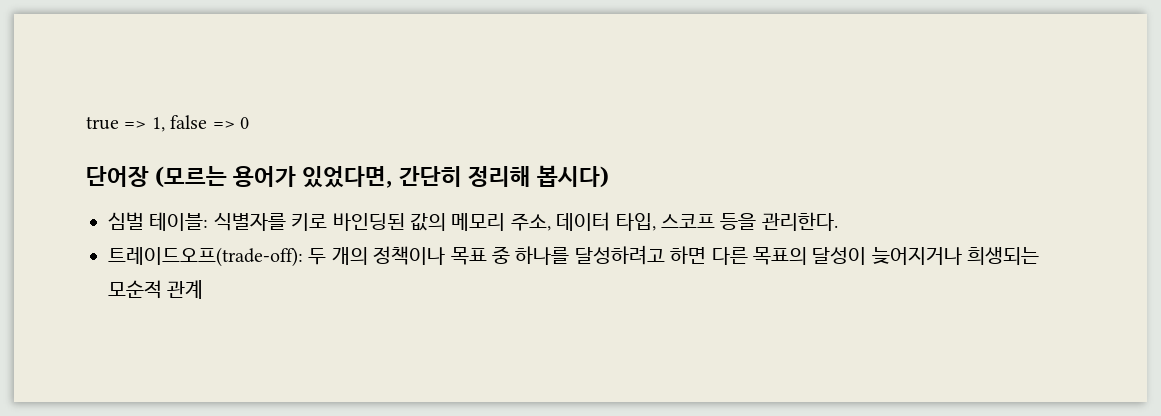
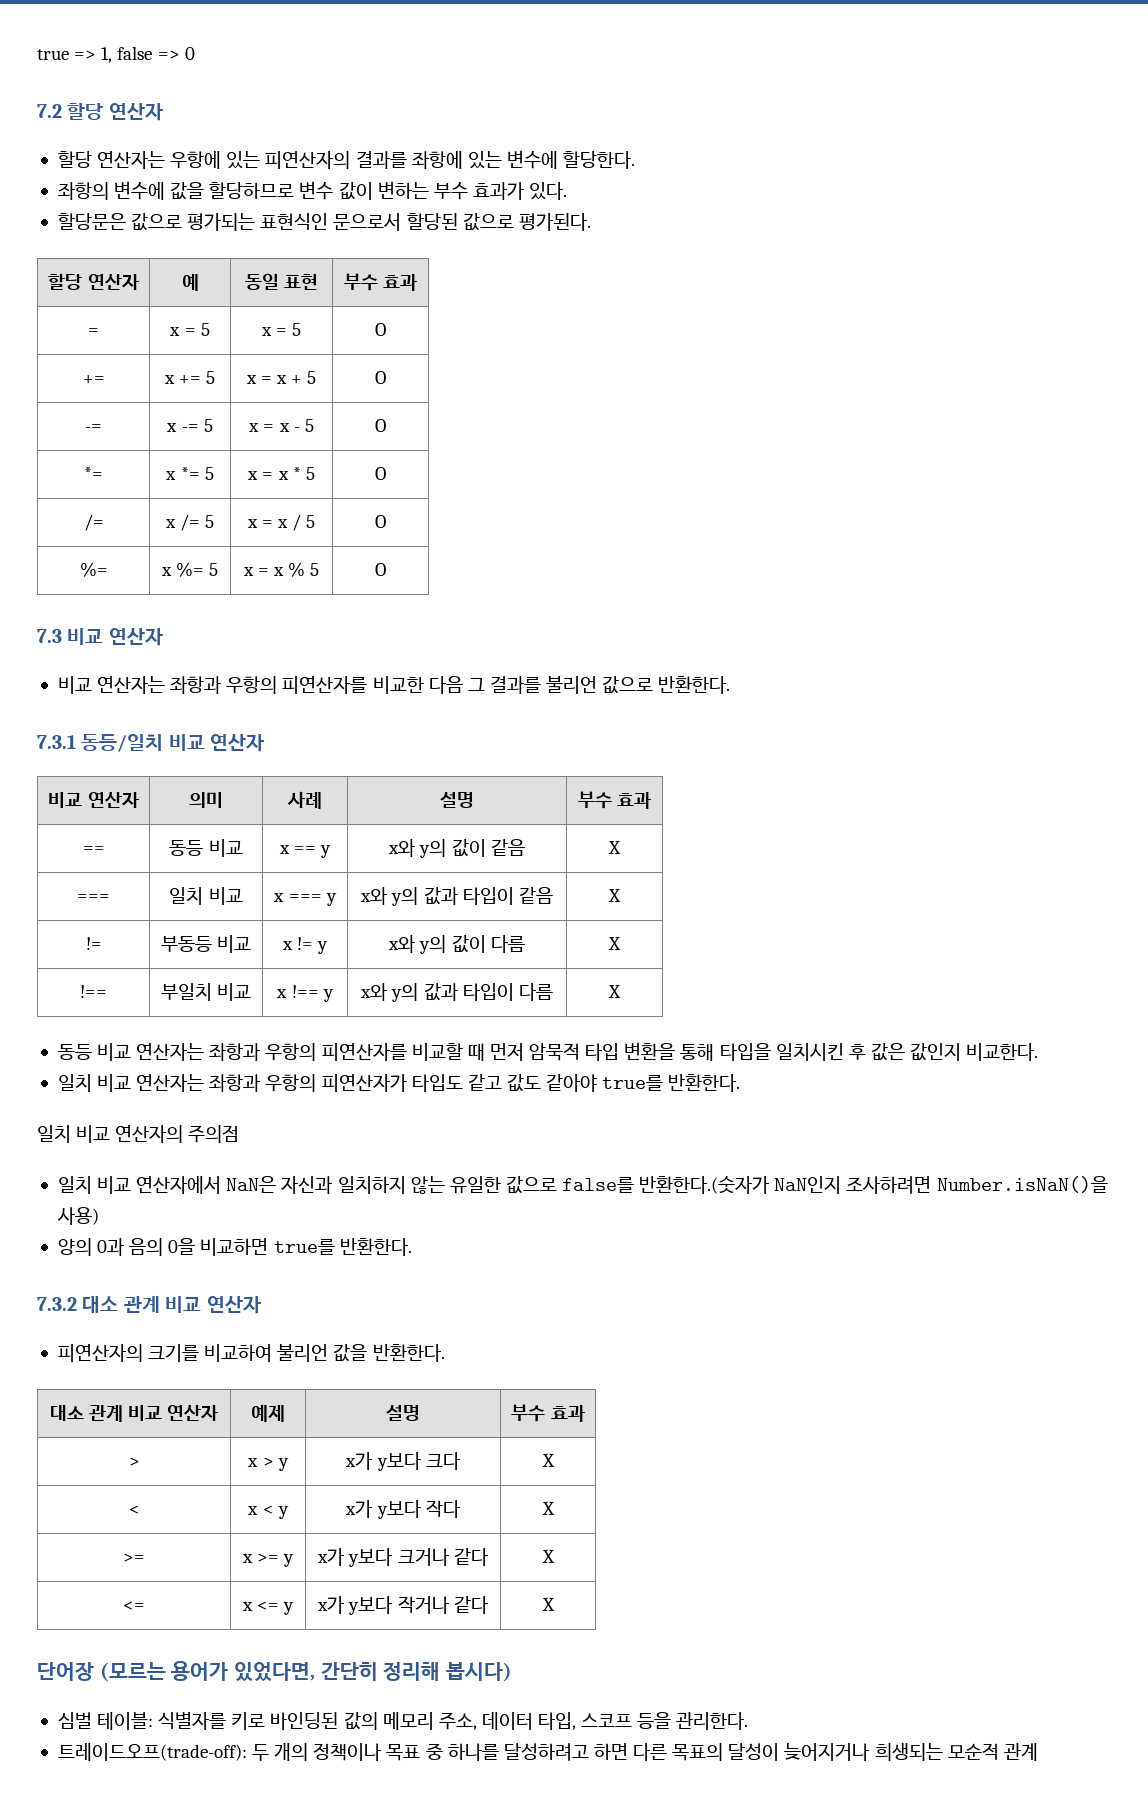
(250, 123) none -> [37,103,163,121] [57,150,636,169] [57,181,568,200] [57,213,591,231] [48,273,139,290] [181,273,199,291] [244,273,319,290] [343,273,418,291] [88,328,99,336] [169,323,210,336] [260,323,302,336] [375,323,386,336] [82,375,105,384] [163,371,216,384] [245,371,317,384] [375,371,386,384] [85,424,102,432] [166,419,213,432] [248,419,314,432] [375,419,386,432] [84,467,103,480] [165,467,214,480] [247,467,315,480] [375,467,386,480] [83,514,104,531] [164,514,215,531] [246,514,316,531] [375,515,386,528] [79,562,108,577] [160,562,219,577] [242,562,320,577] [375,563,386,576] [37,628,163,646] [57,676,731,694] [37,734,265,752] [48,792,139,808] [189,792,223,808] [287,791,322,809] [440,792,474,808] [577,791,652,809] [82,846,105,854] [169,839,243,857] [278,845,332,858] [388,839,525,858] [608,841,622,854] [77,894,110,902] [169,887,243,905] [273,893,337,906] [360,887,553,906] [608,889,622,902] [85,937,102,950] [160,935,252,953] [281,937,329,954] [388,935,525,954] [608,937,622,950] [80,985,107,998] [160,983,252,1001] [276,985,334,1002] [360,983,553,1002] [608,985,622,998] [57,1042,1039,1061] [57,1074,741,1092] [37,1125,240,1143] [57,1176,1108,1194] [56,1207,99,1225] [57,1238,412,1256] [37,1296,261,1314] [57,1344,445,1362] [49,1405,219,1422] [251,1404,285,1422] [386,1405,420,1421] [511,1404,585,1422] [128,1457,140,1467] [247,1457,289,1471] [345,1452,460,1471] [541,1454,555,1467] [128,1505,140,1515] [247,1505,289,1519] [345,1500,460,1519] [541,1502,555,1515] [123,1553,145,1563] [241,1553,295,1567] [317,1548,488,1567] [541,1550,555,1563] [123,1601,145,1611] [241,1601,295,1615] [317,1596,488,1615] [541,1598,555,1611] // 7.2 할당 연산자 // 할당 연산자는 우항에 있는 피연산자의 결과를 좌항에 있는 변수에 할당한다. // 좌항의 변수에 값을 할당하므로 변수 값이 변하는 부수 효과가 있다. // 할당문은 값으로 평가되는 표현식인 문으로서 할당된 값으로 평가된다. // 할당 연산자 | 예 | 동일 표현 | 부수 효과 // = | x = 5 | x = 5 | O // += | x += 5 | x = x + 5 | O // -= | x -= 5 | x = x - 5 | O // *= | x *= 5 | x = x * 5 | O // /= | x /= 5 | x = x / 5 | O // %= | x %= 5 | x = x % 5 | O // 7.3 비교 연산자 // 비교 연산자는 좌항과 우항의 피연산자를 비교한 다음 그 결과를 불리언 값으로 반환한다. // 7.3.1 동등/일치 비교 연산자 // 비교 연산자 | 의미 | 사례 | 설명 | 부수 효과 // == | 동등 비교 | x == y | x와 y의 값이 같음 | X // === | 일치 비교 | x === y | x와 y의 값과 타입이 같음 | X // != | 부동등 비교 | x != y | x와 y의 값이 다름 | X // !== | 부일치 비교 | x !== y | x와 y의 값과 타입이 다름 | X // 동등 비교 연산자는 좌항과 우항의 피연산자를 비교할 때 먼저 암묵적 타입 변환을 통해 타입을 일치시킨 후 값은 값인지 비교한다. // 일치 비교 연산자는 좌항과 우항의 피연산자가 타입도 같고 값도 같아야 true를 반환한다. // 일치 비교 연산자의 주의점 // 일치 비교 연산자에서 NaN은 자신과 일치하지 않는 유일한 값으로 false를 반환한다.(숫자가 NaN인지 조사하려면 Number.isNaN()을 사용) // 양의 0과 음의 0을 비교하면 true를 반환한다. // 7.3.2 대소 관계 비교 연산자 // 피연산자의 크기를 비교하여 불리언 값을 반환한다. // 대소 관계 비교 연산자 | 예제 | 설명 | 부수 효과 // > | x > y | x가 y보다 크다 | X // < | x < y | x가 y보다 작다 | X // >= | x >= y | x가 y보다 크거나 같다 | X // <= | x <= y | x가 y보다 작거나 같다 | X

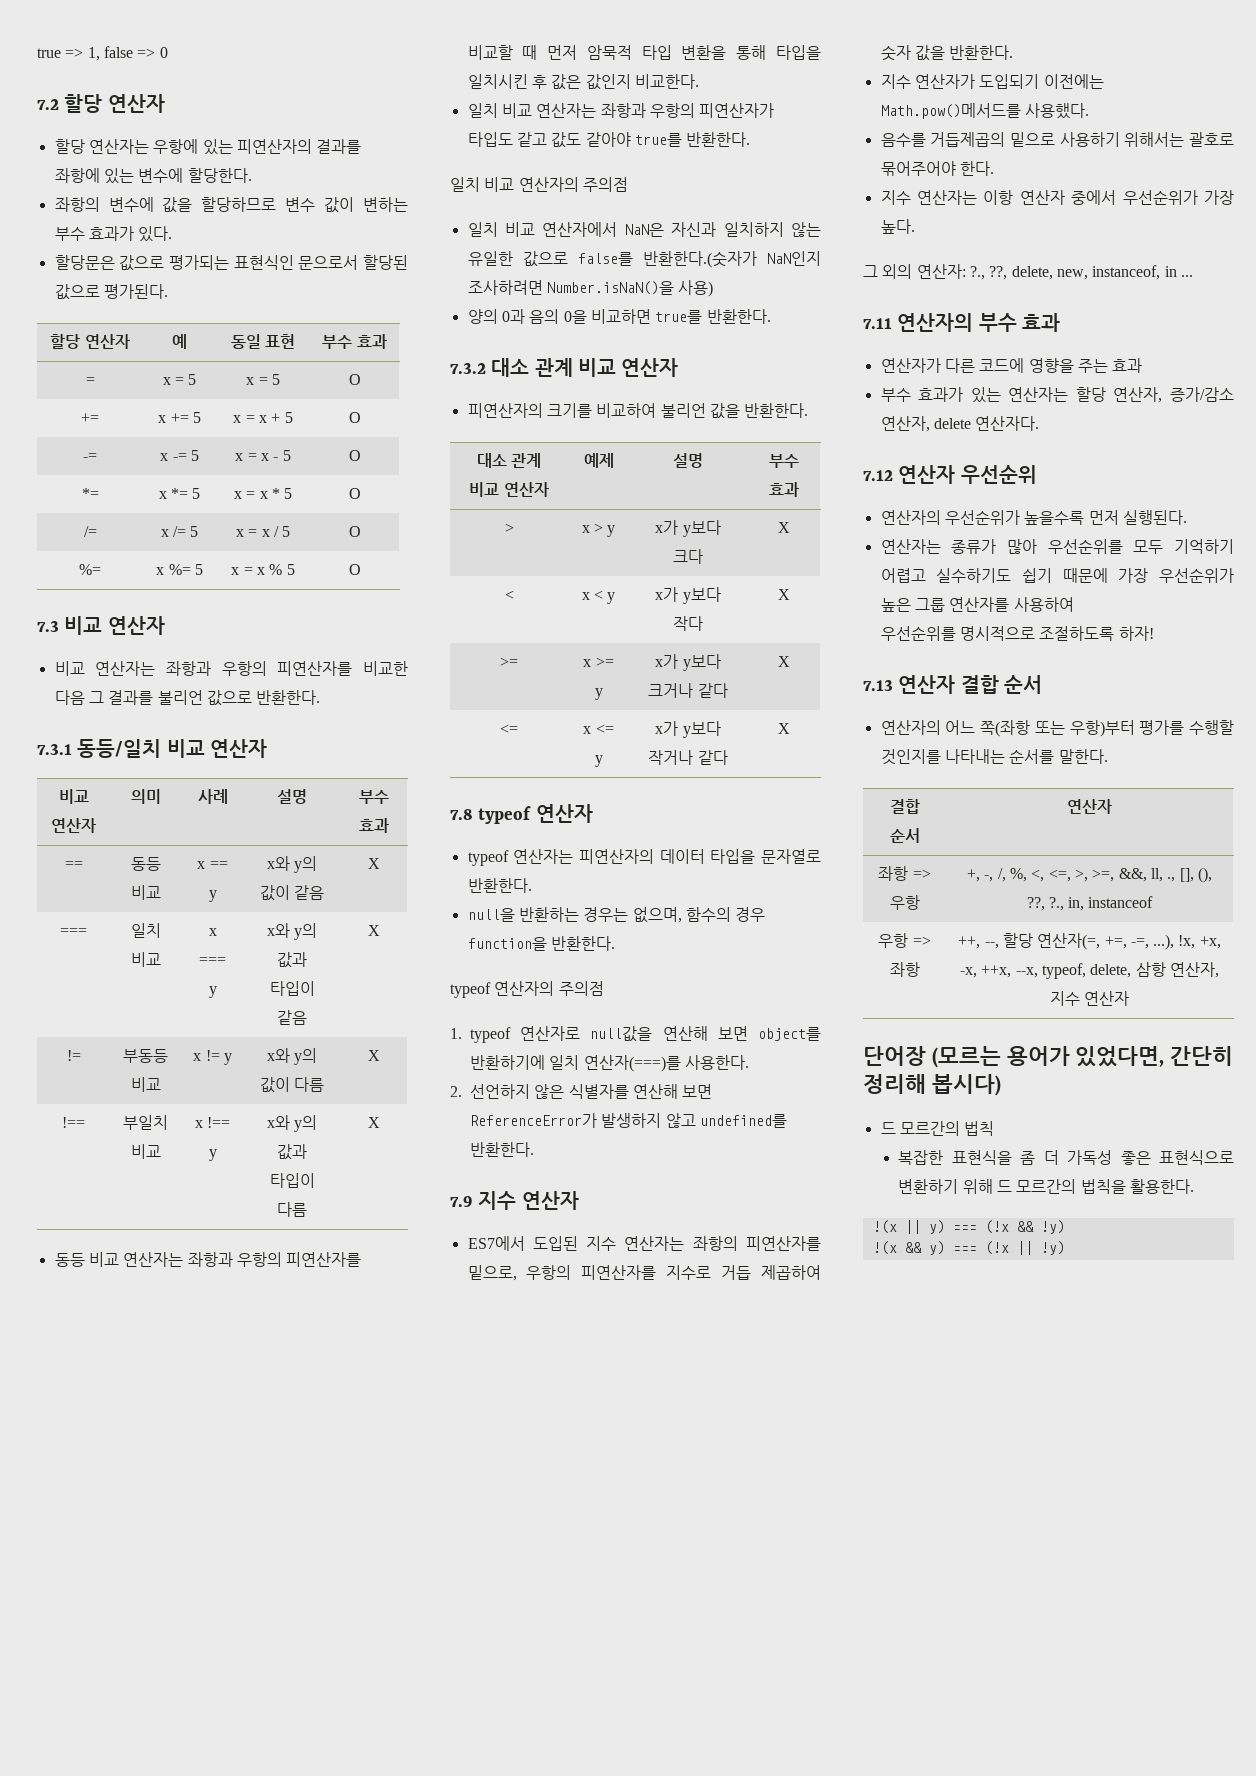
(555, 1604) none -> [450,804,593,824] [467,849,821,866] [467,878,532,893] [467,907,766,923] [467,936,615,951] [450,981,604,998] [450,1026,821,1043] [470,1055,749,1072] [450,1084,713,1099] [470,1113,787,1128] [470,1142,534,1157] [450,1191,579,1210] [467,1236,821,1251] [467,1265,821,1281] [880,45,1014,61] [880,74,1104,89] [880,103,1089,119] [880,132,1234,147] [880,161,994,176] [880,190,1234,205] [880,219,915,234] [863,264,1193,280] [863,313,1060,332] [880,358,1143,373] [880,387,1234,403] [880,416,1040,432] [863,465,1037,484] [880,510,1187,525] [880,539,1234,554] [880,568,1234,583] [880,597,1074,612] [880,626,1154,641] [863,675,1042,694] [880,720,1234,737] [880,749,1108,765] [889,799,920,814] [889,828,920,843] [1067,799,1112,814] [878,866,931,881] [889,895,920,910] [967,867,1212,883] [1026,896,1154,911] [878,933,931,948] [889,962,920,977] [958,933,1221,950] [960,962,1219,979] [1049,991,1130,1006] // 7.8 typeof 연산자 // typeof 연산자는 피연산자의 데이터 타입을 문자열로 반환한다. // null을 반환하는 경우는 없으며, 함수의 경우 function을 반환한다. // typeof 연산자의 주의점 // 1. typeof 연산자로 null값을 연산해 보면 object를 반환하기에 일치 연산자(===)를 사용한다. // 2. 선언하지 않은 식별자를 연산해 보면 ReferenceError가 발생하지 않고 undefined를 반환한다. // 7.9 지수 연산자 // ES7에서 도입된 지수 연산자는 좌항의 피연산자를 밑으로, 우항의 피연산자를 지수로 거듭 제곱하여 숫자 값을 반환한다. // 지수 연산자가 도입되기 이전에는 Math.pow()메서드를 사용했다. // 음수를 거듭제곱의 밑으로 사용하기 위해서는 괄호로 묶어주어야 한다. // 지수 연산자는 이항 연산자 중에서 우선순위가 가장 높다. // 그 외의 연산자: ?., ??, delete, new, instanceof, in ... // 7.11 연산자의 부수 효과 // 연산자가 다른 코드에 영향을 주는 효과 // 부수 효과가 있는 연산자는 할당 연산자, 증가/감소 연산자, delete 연산자다. // 7.12 연산자 우선순위 // 연산자의 우선순위가 높을수록 먼저 실행된다. // 연산자는 종류가 많아 우선순위를 모두 기억하기 어렵고 실수하기도 쉽기 때문에 가장 우선순위가 높은 그룹 연산자를 사용하여 // 우선순위를 명시적으로 조절하도록 하자! // 7.13 연산자 결합 순서 // 연산자의 어느 쪽(좌항 또는 우항)부터 평가를 수행할 것인지를 나타내는 순서를 말한다. // 결합 순서 | 연산자 // 좌항 => 우항 | +, -, /, %, <, <=, >, >=, &&, ll, ., [], (), ??, ?., in, instanceof // 우항 => 좌항 | ++, --, 할당 연산자(=, +=, -=, ...), !x, +x, -x, ++x, --x, typeof, delete, 삼항 연산자, 지수 연산자
[57,1712,749,1730] [57,1743,1038,1761] 심벌 테이블: 식별자를 키로 바인딩된 값의 메모리 주소, 데이터 타입, 스코프 등을 관리한다. // 트레이드오프(trade-off): 두 개의 정책이나 목표 중 하나를 달성하려고 하면 다른 목표의 달성이 늦어지거나 희생되는 모순적 관계 -> [880,1121,995,1136] [898,1150,1234,1165] [898,1179,1194,1194] [872,1220,1065,1234] [872,1241,1065,1255] 드 모르간의 법칙 // 복잡한 표현식을 좀 더 가독성 좋은 표현식으로 변환하기 위해 드 모르간의 법칙을 활용한다. // !(x || y) === (!x && !y) // !(x && y) === (!x || !y)

